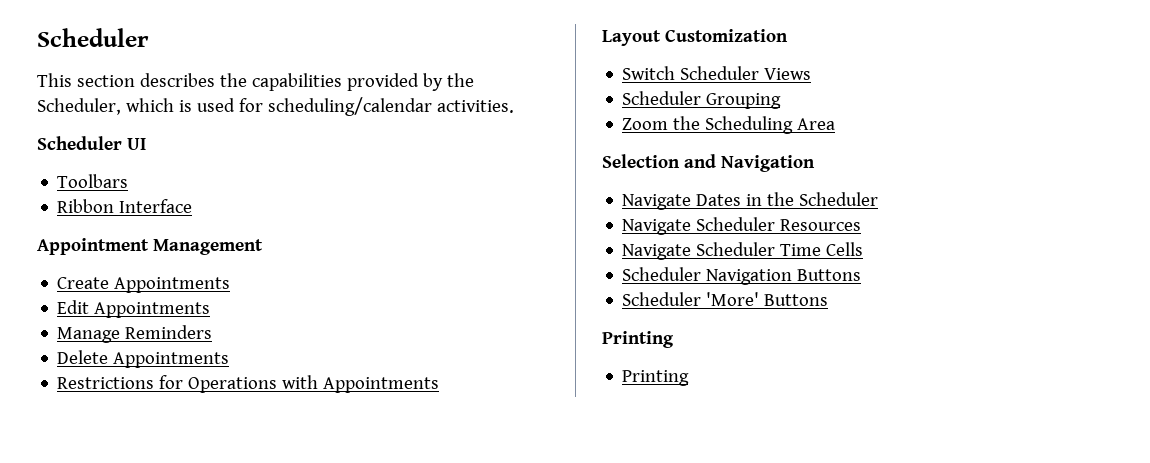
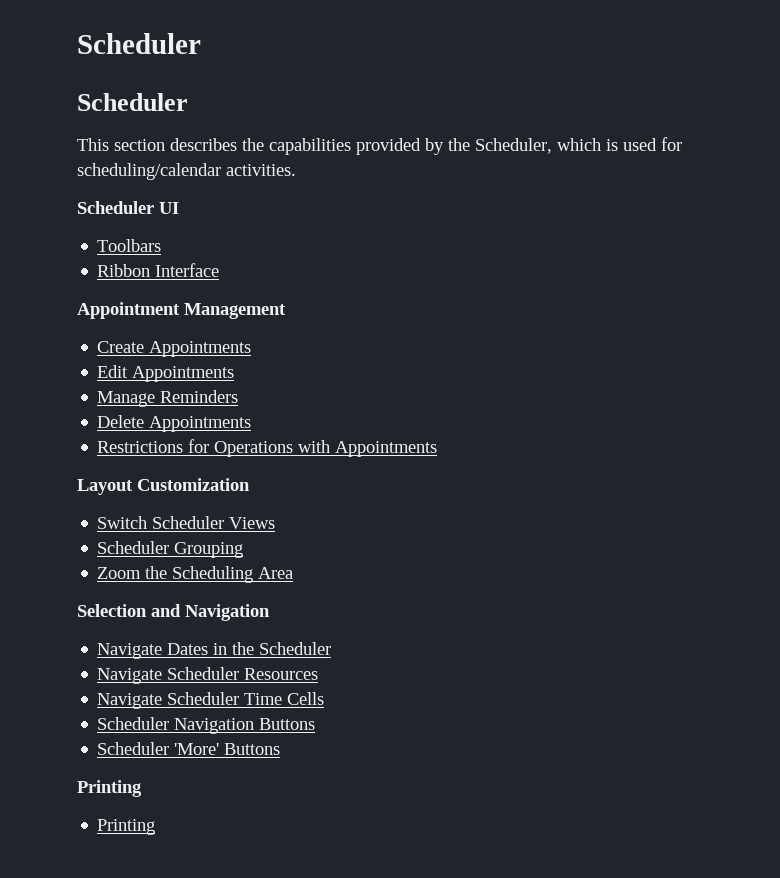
[37,28,149,47] Scheduler -> [77,33,201,54] [77,93,188,111] Scheduler // Scheduler

